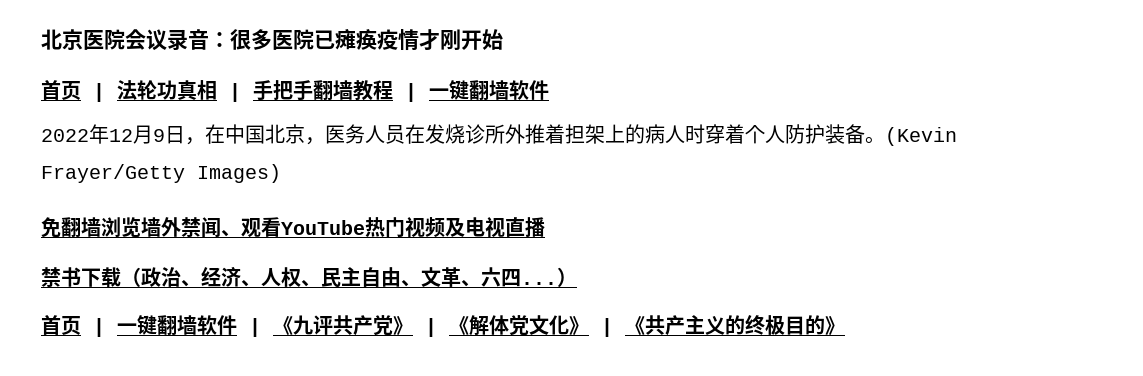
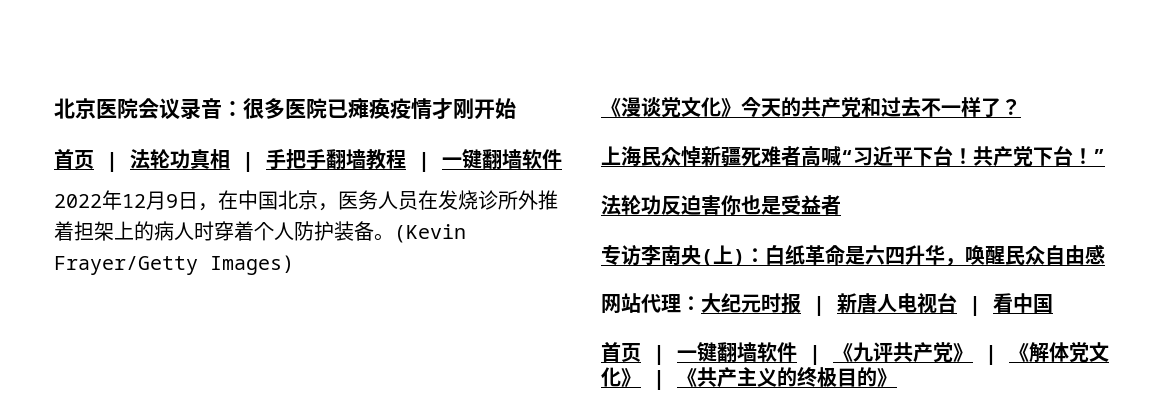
[41,217,545,238] [41,266,577,287] 免翻墙浏览墙外禁闻、观看YouTube热门视频及电视直播 // 禁书下载（政治、经济、人权、民主自由、文革、六四...） -> [601,97,1021,118] [601,146,1105,167] [601,195,841,215] [601,244,1105,266] [601,293,1053,316] 《漫谈党文化》今天的共产党和过去不一样了？ // 上海民众悼新疆死难者高喊“习近平下台！共产党下台！” // 法轮功反迫害你也是受益者 // 专访李南央(上)：白纸革命是六四升华，唤醒民众自由感 // 网站代理：大纪元时报 | 新唐人电视台 | 看中国

